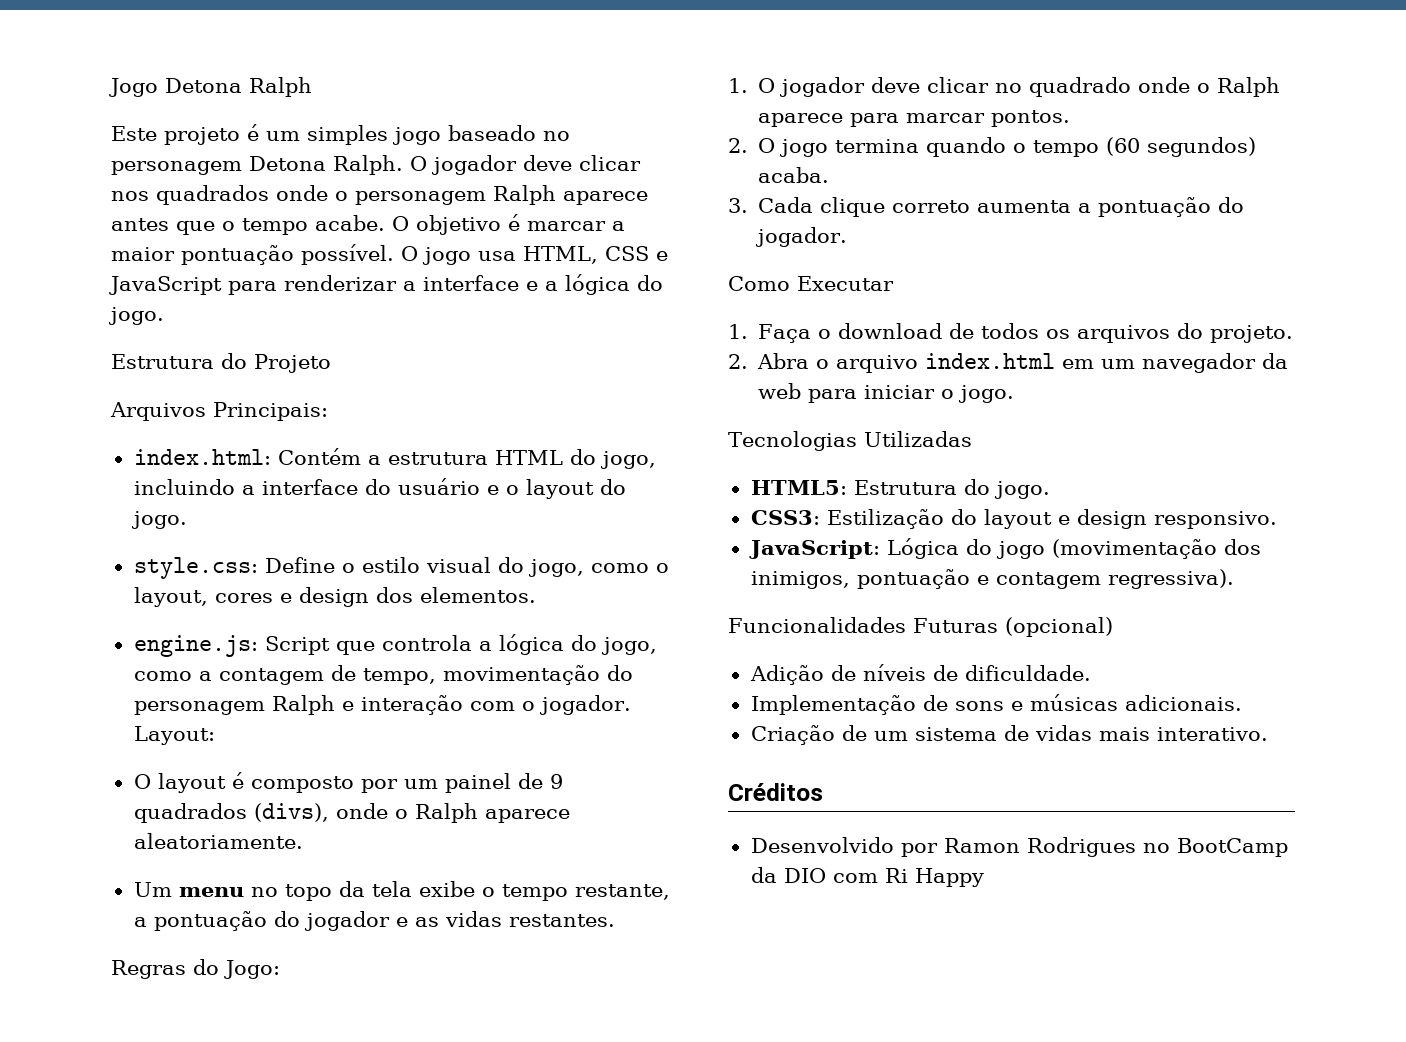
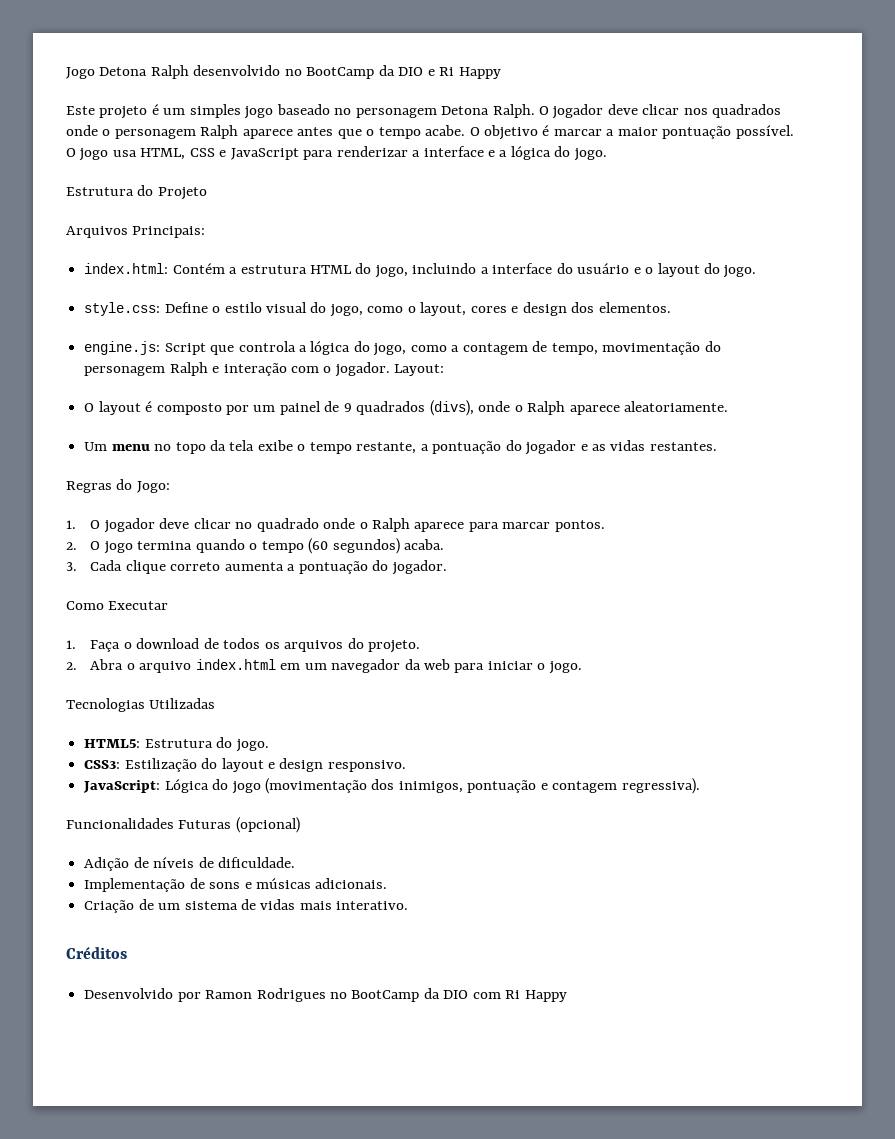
(312, 87) none -> [193,65,501,79] desenvolvido no BootCamp da DIO e Ri Happy

